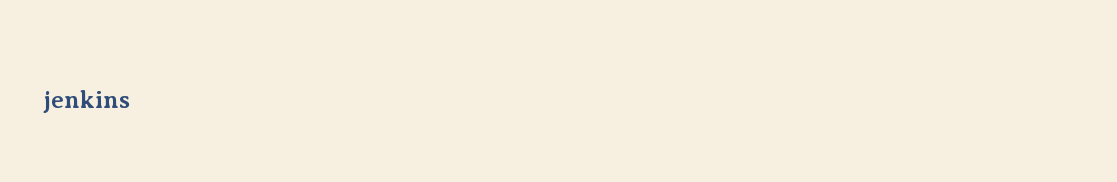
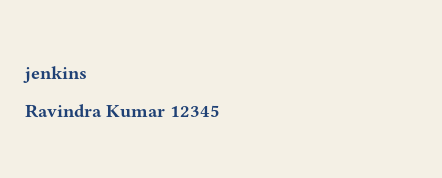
(130, 101) none -> [25,104,220,118] // Ravindra Kumar 12345

